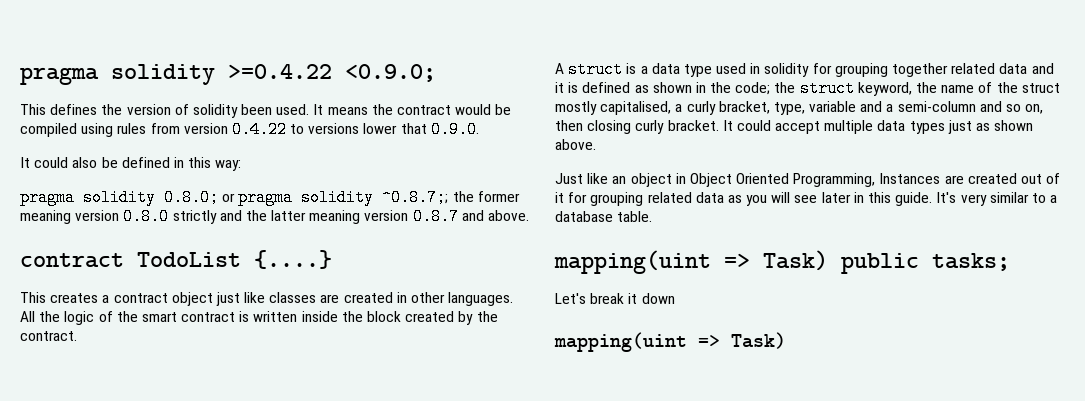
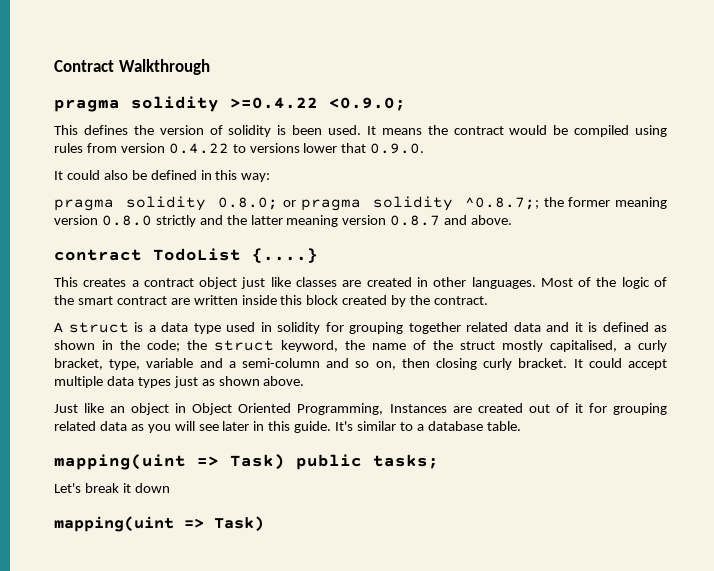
(20, 76) none -> [54,59,210,75] Contract Walkthrough //
(238, 111) none -> [277,125,287,135] is
[20,311,35,322] All -> [540,277,592,287] Most of
[239,311,250,322] is -> [170,298,190,305] are
[341,311,363,322] the -> [280,295,303,305] this
[960,194,987,206] very -> (354, 426) none

